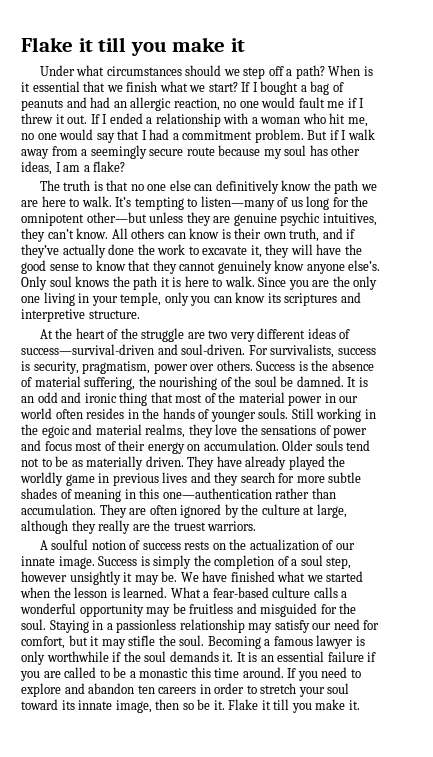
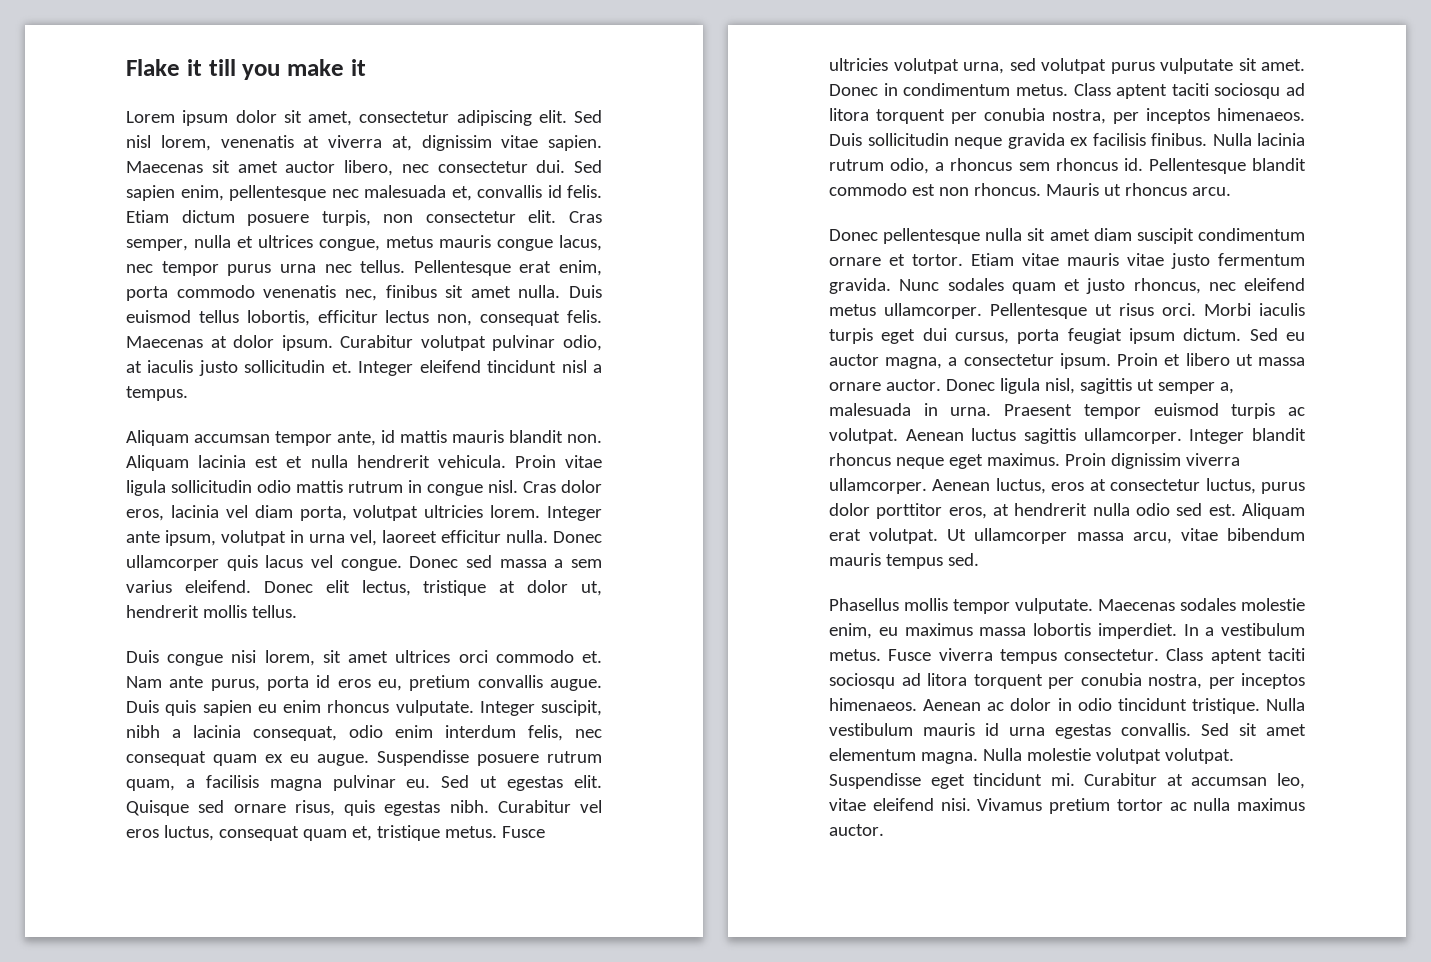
[39,65,373,79] [21,81,344,95] [21,97,365,111] [21,113,368,127] [21,129,375,143] [21,145,361,159] [21,161,126,175] [39,180,377,194] [21,196,369,210] [21,212,377,226] [21,228,356,242] [21,244,362,258] [21,260,381,274] [21,276,378,290] [21,292,361,306] [21,309,140,322] [39,328,351,342] [21,344,376,358] [21,360,374,374] [21,376,368,390] [21,392,359,406] [20,408,376,422] [21,424,368,438] [21,440,371,454] [21,456,346,470] [20,472,362,486] [21,488,336,502] [21,504,347,518] [21,520,257,534] [39,539,355,551] [21,555,352,569] [21,571,364,585] [20,587,348,598] [20,603,357,617] [21,619,380,633] [21,635,365,649] [21,651,377,665] [20,667,361,681] [21,683,350,697] [21,699,360,713] Under what circumstances should we step off a path? When is it essential that we finish what we start? If I bought a bag of peanuts and had an allergic reaction, no one would fault me if I threw it out. If I ended a relationship with a woman who hit me, no one would say that I had a commitment problem. But if I walk away from a seemingly secure route because my soul has other ideas, I am a flake? // The truth is that no one else can definitively know the path we are here to walk. It’s tempting to listen—many of us long for the omnipotent other—but unless they are genuine psychic intuitives, they can’t know. All others can know is their own truth, and if they’ve actually done the work to excavate it, they will have the good sense to know that they cannot genuinely know anyone else’s. Only soul knows the path it is here to walk. Since you are the only one living in your temple, only you can know its scriptures and interpretive structure. // At the heart of the struggle are two very different ideas of success—survival-driven and soul-driven. For survivalists, success is security, pragmatism, power over others. Success is the absence of material suffering, the nourishing of the soul be damned. It is an odd and ironic thing that most of the material power in our world often resides in the hands of younger souls. Still working in the egoic and material realms, they love the sensations of power and focus most of their energy on accumulation. Older souls tend not to be as materially driven. They have already played the worldly game in previous lives and they search for more subtle shades of meaning in this one—authentication rather than accumulation. They are often ignored by the culture at large, although they really are the truest warriors. // A soulful notion of success rests on the actualization of our innate image. Success is simply the completion of a soul step, however unsightly it may be. We have finished what we started when the lesson is learned. What a fear-based culture calls a wonderful opportunity may be fruitless and misguided for the soul. Staying in a passionless relationship may satisfy our need for comfort, but it may stifle the soul. Becoming a famous lawyer is only worthwhile if the soul demands it. It is an essential failure if you are called to be a monastic this time around. If you need to explore and abandon ten careers in order to stretch your soul toward its innate image, then so be it. Flake it till you make it. -> [126,110,602,126] [126,135,602,151] [126,160,602,176] [126,185,602,201] [126,210,602,226] [126,235,602,251] [126,260,602,276] [126,285,602,301] [126,310,602,326] [126,335,602,351] [126,360,602,376] [126,386,188,401] [126,430,602,446] [126,455,602,471] [126,480,602,496] [126,505,602,521] [126,530,602,546] [126,555,602,571] [126,580,602,596] [126,605,297,618] [126,650,602,666] [126,675,602,691] [126,700,602,716] [126,725,602,741] [126,750,602,766] [126,775,603,791] [126,800,602,816] [126,825,545,841] [829,58,1305,74] [829,83,1305,99] [829,108,1305,124] [829,133,1305,149] [829,158,1306,174] [829,183,1231,196] [829,228,1305,244] [829,253,1305,269] [829,278,1305,294] [829,303,1305,319] [829,328,1305,344] [829,353,1305,369] [829,378,1234,394] [829,403,1305,419] [829,428,1306,444] [829,453,1240,469] [829,478,1305,494] [829,503,1305,519] [829,528,1305,544] [829,553,979,569] [829,598,1305,614] [829,623,1305,639] [829,648,1305,664] [829,673,1305,689] [829,698,1305,714] [829,723,1306,739] [829,748,1234,764] [829,773,1305,789] [829,798,1305,814] [829,824,884,836] Lorem ipsum dolor sit amet, consectetur adipiscing elit. Sed nisl lorem, venenatis at viverra at, dignissim vitae sapien. Maecenas sit amet auctor libero, nec consectetur dui. Sed sapien enim, pellentesque nec malesuada et, convallis id felis. Etiam dictum posuere turpis, non consectetur elit. Cras semper, nulla et ultrices congue, metus mauris congue lacus, nec tempor purus urna nec tellus. Pellentesque erat enim, porta commodo venenatis nec, finibus sit amet nulla. Duis euismod tellus lobortis, efficitur lectus non, consequat felis. Maecenas at dolor ipsum. Curabitur volutpat pulvinar odio, at iaculis justo sollicitudin et. Integer eleifend tincidunt nisl a tempus. // Aliquam accumsan tempor ante, id mattis mauris blandit non. Aliquam lacinia est et nulla hendrerit vehicula. Proin vitae ligula sollicitudin odio mattis rutrum in congue nisl. Cras dolor eros, lacinia vel diam porta, volutpat ultricies lorem. Integer ante ipsum, volutpat in urna vel, laoreet efficitur nulla. Donec ullamcorper quis lacus vel congue. Donec sed massa a sem varius eleifend. Donec elit lectus, tristique at dolor ut, hendrerit mollis tellus. // Duis congue nisi lorem, sit amet ultrices orci commodo et. Nam ante purus, porta id eros eu, pretium convallis augue. Duis quis sapien eu enim rhoncus vulputate. Integer suscipit, nibh a lacinia consequat, odio enim interdum felis, nec consequat quam ex eu augue. Suspendisse posuere rutrum quam, a facilisis magna pulvinar eu. Sed ut egestas elit. Quisque sed ornare risus, quis egestas nibh. Curabitur vel eros luctus, consequat quam et, tristique metus. Fusce ultricies volutpat urna, sed volutpat purus vulputate sit amet. Donec in condimentum metus. Class aptent taciti sociosqu ad litora torquent per conubia nostra, per inceptos himenaeos. Duis sollicitudin neque gravida ex facilisis finibus. Nulla lacinia rutrum odio, a rhoncus sem rhoncus id. Pellentesque blandit commodo est non rhoncus. Mauris ut rhoncus arcu. // Donec pellentesque nulla sit amet diam suscipit condimentum ornare et tortor. Etiam vitae mauris vitae justo fermentum gravida. Nunc sodales quam et justo rhoncus, nec eleifend metus ullamcorper. Pellentesque ut risus orci. Morbi iaculis turpis eget dui cursus, porta feugiat ipsum dictum. Sed eu auctor magna, a consectetur ipsum. Proin et libero ut massa ornare auctor. Donec ligula nisl, sagittis ut semper a, malesuada in urna. Praesent tempor euismod turpis ac volutpat. Aenean luctus sagittis ullamcorper. Integer blandit rhoncus neque eget maximus. Proin dignissim viverra ullamcorper. Aenean luctus, eros at consectetur luctus, purus dolor porttitor eros, at hendrerit nulla odio sed est. Aliquam erat volutpat. Ut ullamcorper massa arcu, vitae bibendum mauris tempus sed. // Phasellus mollis tempor vulputate. Maecenas sodales molestie enim, eu maximus massa lobortis imperdiet. In a vestibulum metus. Fusce viverra tempus consectetur. Class aptent taciti sociosqu ad litora torquent per conubia nostra, per inceptos himenaeos. Aenean ac dolor in odio tincidunt tristique. Nulla vestibulum mauris id urna egestas convallis. Sed sit amet elementum magna. Nulla molestie volutpat volutpat. Suspendisse eget tincidunt mi. Curabitur at accumsan leo, vitae eleifend nisi. Vivamus pretium tortor ac nulla maximus auctor.

